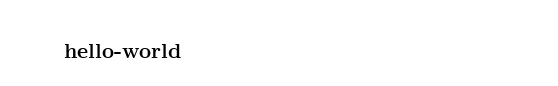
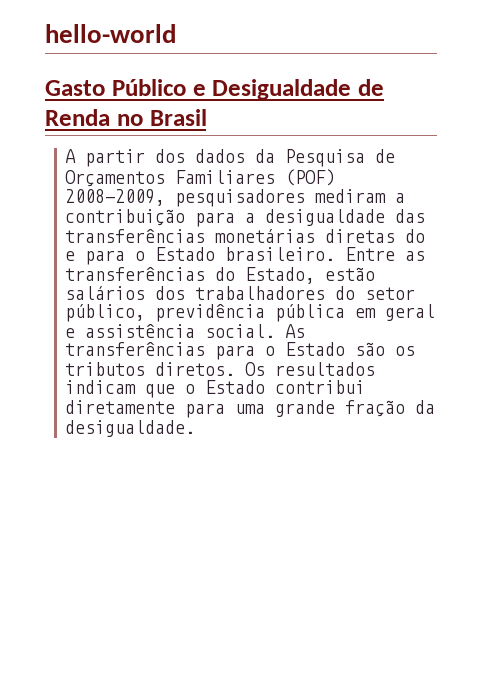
(181, 51) none -> [45,79,384,100] [45,109,207,126] [64,149,395,167] [64,169,335,187] [64,189,405,207] [64,209,425,227] [64,229,425,243] [64,247,425,265] [64,267,375,284] [64,286,415,300] [64,304,435,322] [64,324,305,338] [64,342,415,360] [64,362,375,376] [64,380,365,398] [64,400,435,418] [64,420,195,437] // Gasto Público e Desigualdade de Renda no Brasil // A partir dos dados da Pesquisa de Orçamentos Familiares (POF) 2008-2009, pesquisadores mediram a contribuição para a desigualdade das transferências monetárias diretas do e para o Estado brasileiro. Entre as transferências do Estado, estão salários dos trabalhadores do setor público, previdência pública em geral e assistência social. As transferências para o Estado são os tributos diretos. Os resultados indicam que o Estado contribui diretamente para uma grande fração da desigualdade.

